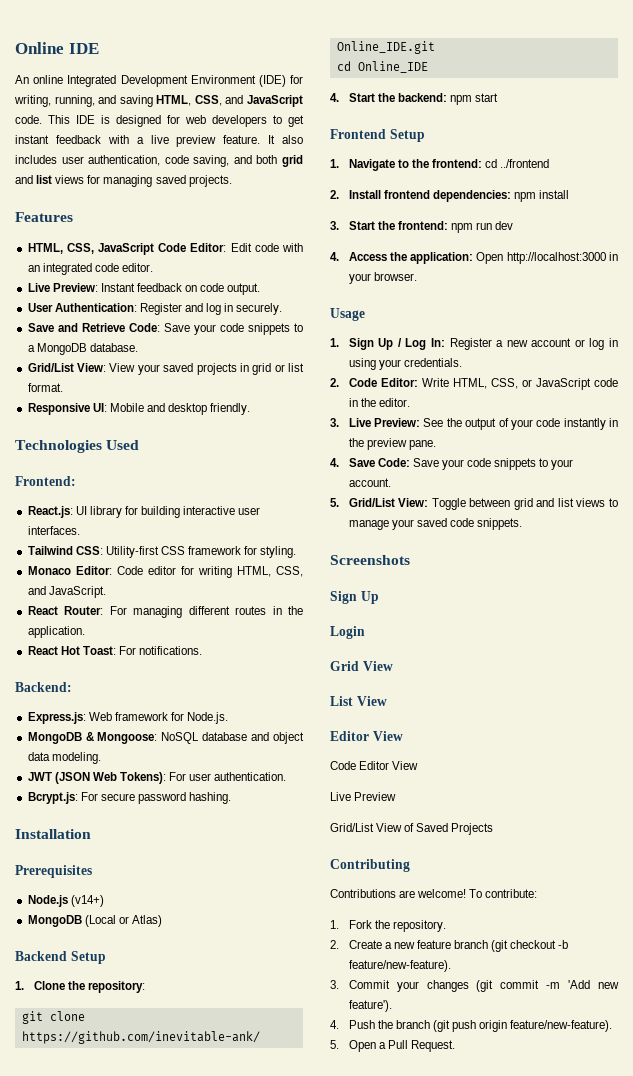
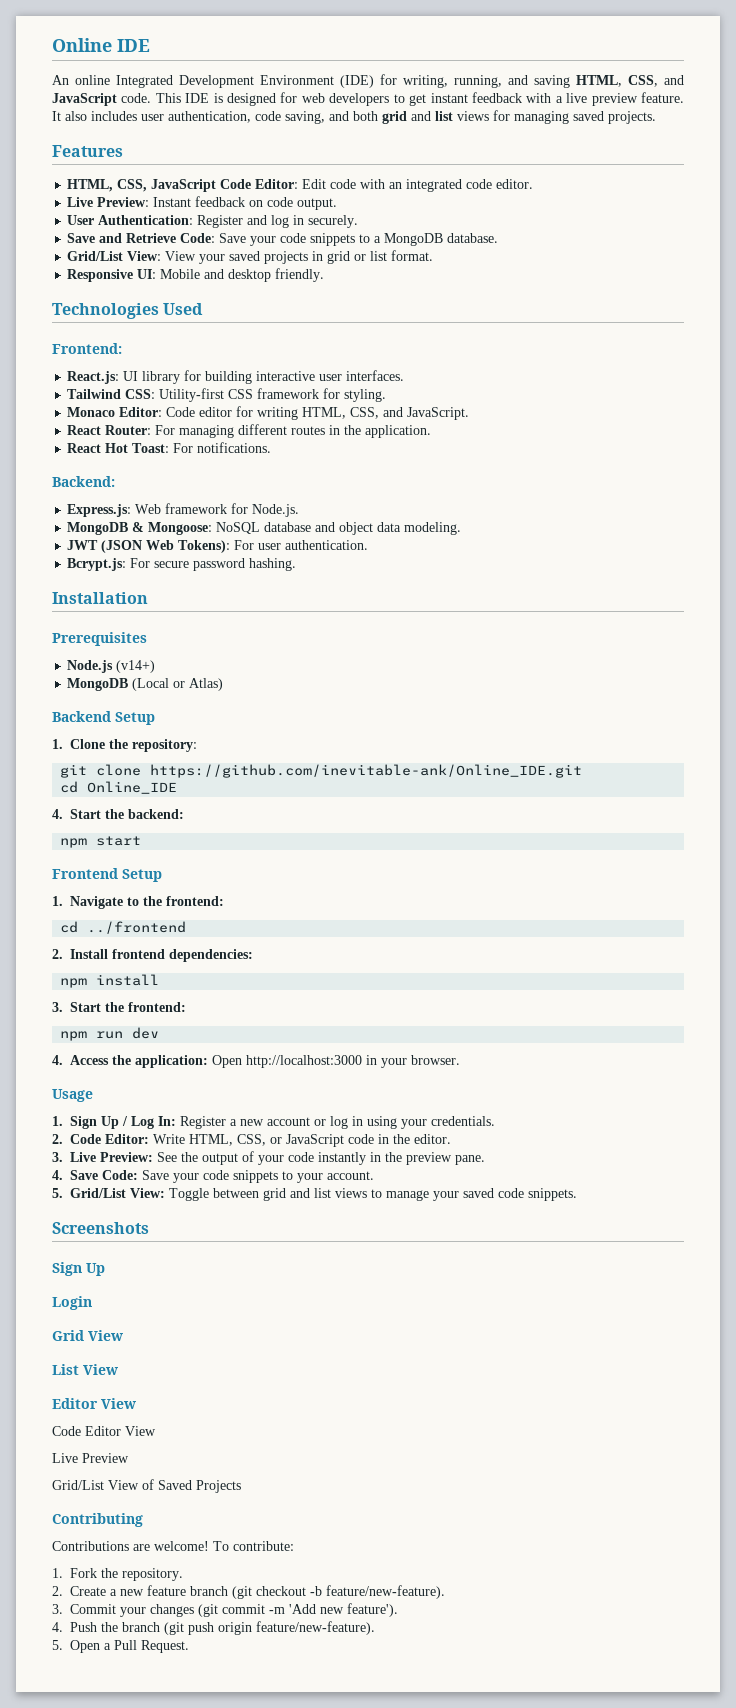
(447, 97) none -> (185, 814) //
(483, 163) none -> (225, 901) //
(511, 196) none -> (254, 955) //
(448, 225) none -> (187, 1007) //

